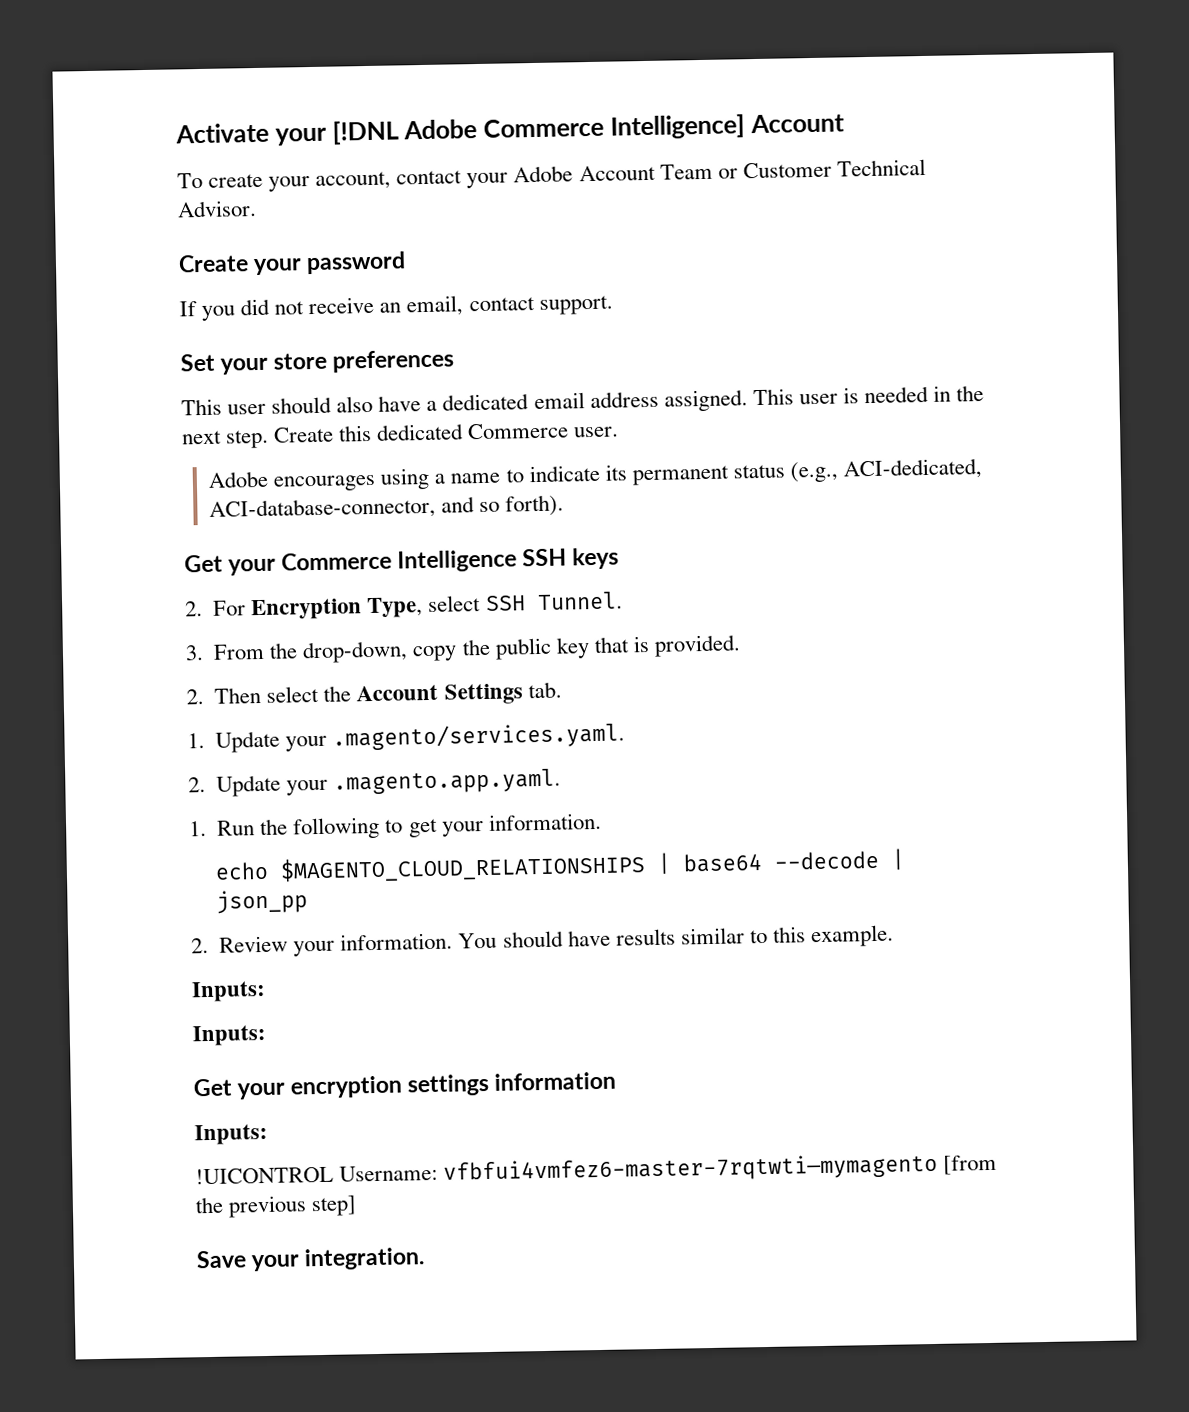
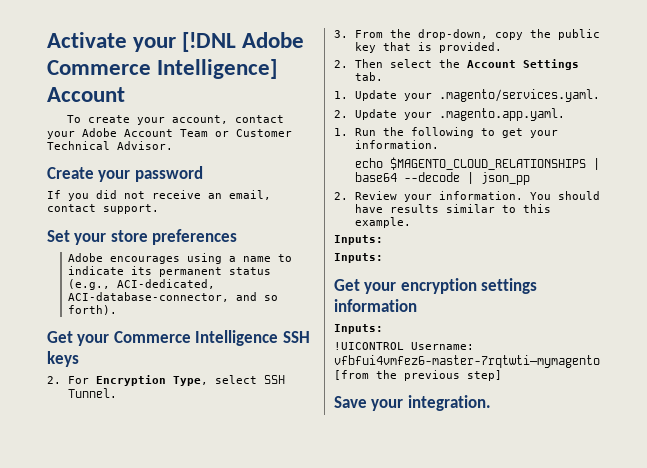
[181,384,985,416] [181,422,620,449] // This user should also have a dedicated email address assigned. This user is needed in the next step. Create this dedicated Commerce user. -> (238, 237) none

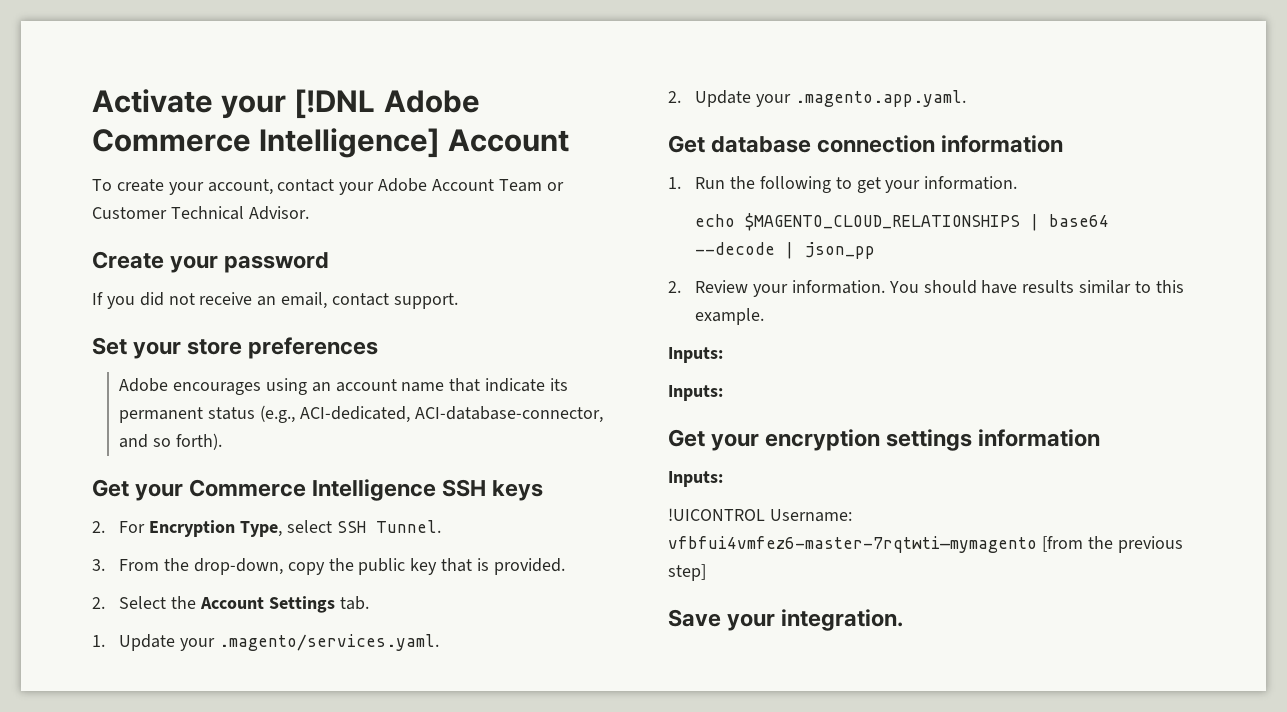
[228,254,292,262] a name to -> [311,378,481,392] an account name that
[354,59,432,68] Then select -> [119,596,167,609] Select
(565, 114) none -> [668,135,1064,153] // Get database connection information

